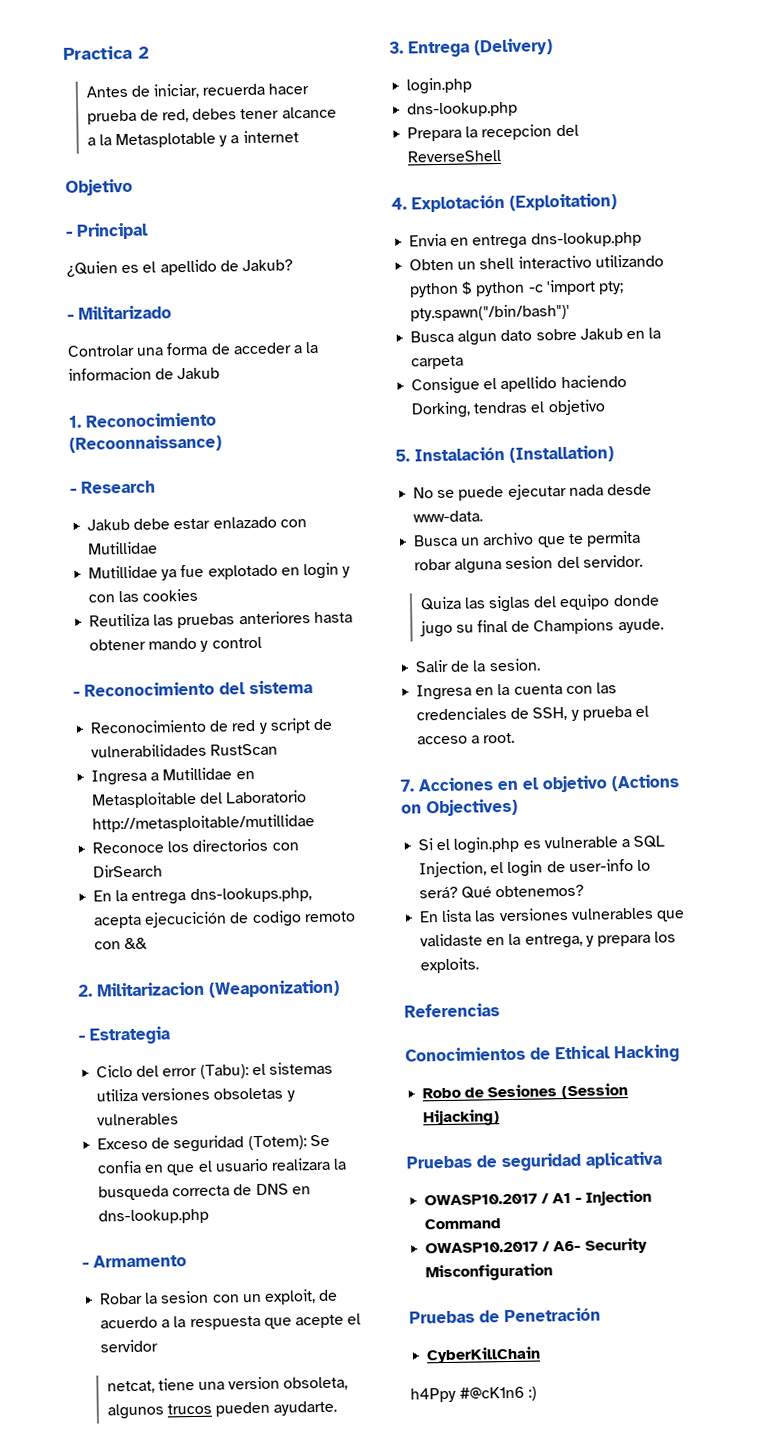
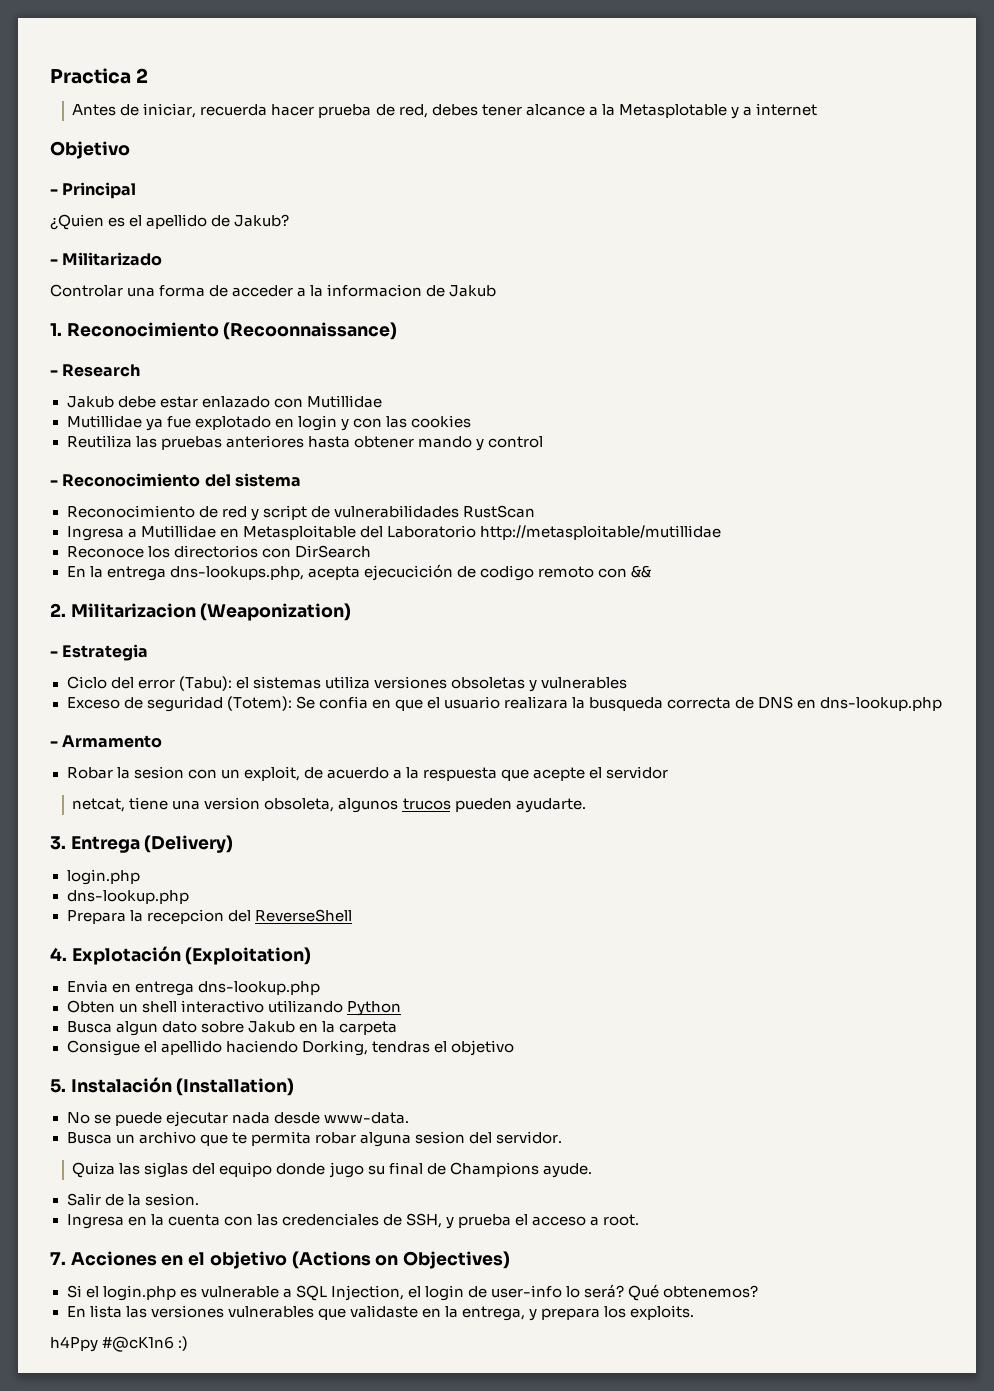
[409,279,624,298] [410,303,571,322] python $ python -c 'import pty; pty.spawn("/bin/bash")' -> [346,1001,401,1016] Python
[404,1003,500,1018] [405,1044,680,1063] [422,1083,628,1100] [423,1109,501,1127] [406,1151,663,1172] [424,1189,652,1206] [424,1218,502,1230] [425,1237,648,1254] [425,1263,554,1282] [409,1307,601,1324] [426,1346,542,1364] // Referencias // Conocimientos de Ethical Hacking // Robo de Sesiones (Session Hijacking) // Pruebas de seguridad aplicativa // OWASP10.2017 / A1 - Injection Command // OWASP10.2017 / A6- Security Misconfiguration // Pruebas de Penetración // CyberKillChain -> (695, 1312) none

